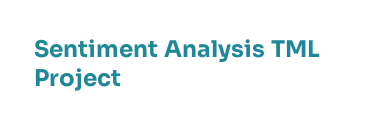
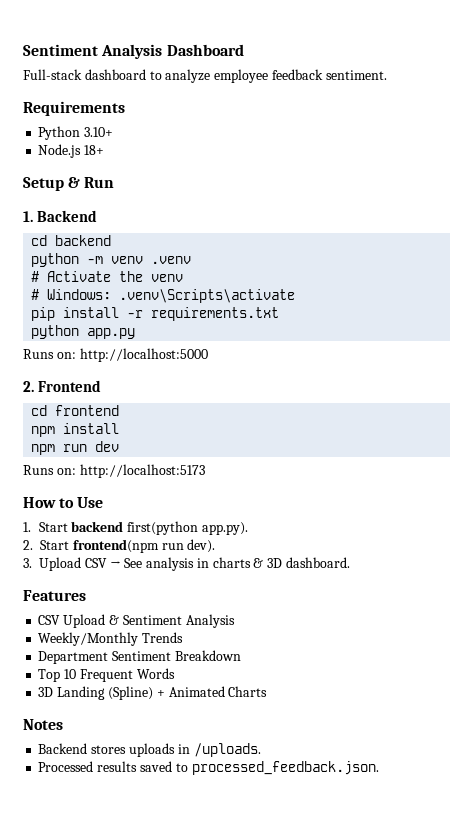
[34,39,321,62] [34,68,121,91] Sentiment Analysis TML Project -> [23,44,244,59] [23,69,387,83] [23,101,125,116] [38,126,114,140] [38,144,105,158] [23,177,115,191] [23,210,97,222] [31,235,112,246] [31,253,192,267] [31,271,184,282] [31,289,296,303] [31,307,280,321] [31,325,136,339] [23,348,208,362] [23,380,101,392] [31,405,120,416] [31,423,120,437] [31,441,120,455] [23,464,205,478] [23,497,104,508] [23,521,248,535] [23,539,216,553] [23,557,351,571] [23,590,86,601] [38,614,235,628] [38,632,184,646] [38,650,241,664] [38,668,175,682] [38,686,268,700] [23,719,63,730] [38,743,261,757] [38,761,379,775] Sentiment Analysis Dashboard // Full-stack dashboard to analyze employee feedback sentiment. // Requirements // Python 3.10+ // Node.js 18+ // Setup & Run // 1. Backend // cd backend // python -m venv .venv // # Activate the venv // # Windows: .venv\Scripts\activate // pip install -r requirements.txt // python app.py // Runs on: http://localhost:5000 // 2. Frontend // cd frontend // npm install // npm run dev // Runs on: http://localhost:5173 // How to Use // 1. Start backend first(python app.py). // 2. Start frontend(npm run dev). // 3. Upload CSV → See analysis in charts & 3D dashboard. // Features // CSV Upload & Sentiment Analysis // Weekly/Monthly Trends // Department Sentiment Breakdown // Top 10 Frequent Words // 3D Landing (Spline) + Animated Charts // Notes // Backend stores uploads in /uploads. // Processed results saved to processed_feedback.json.

